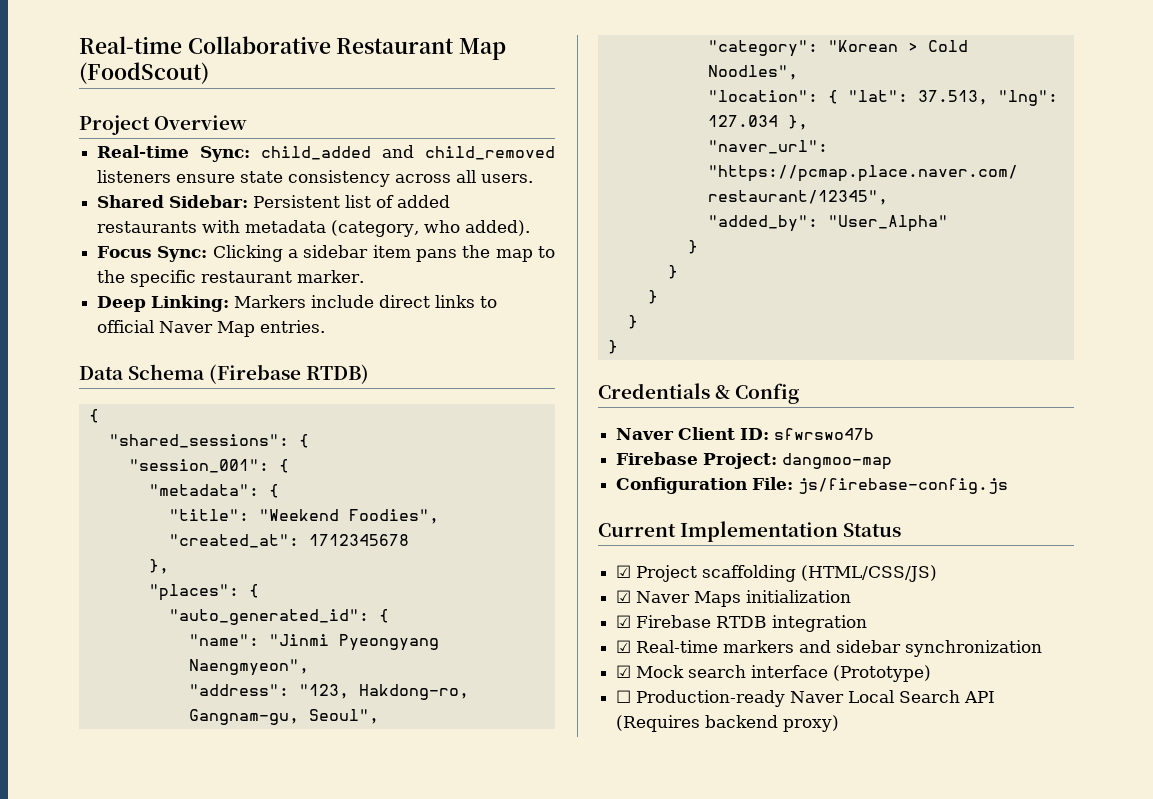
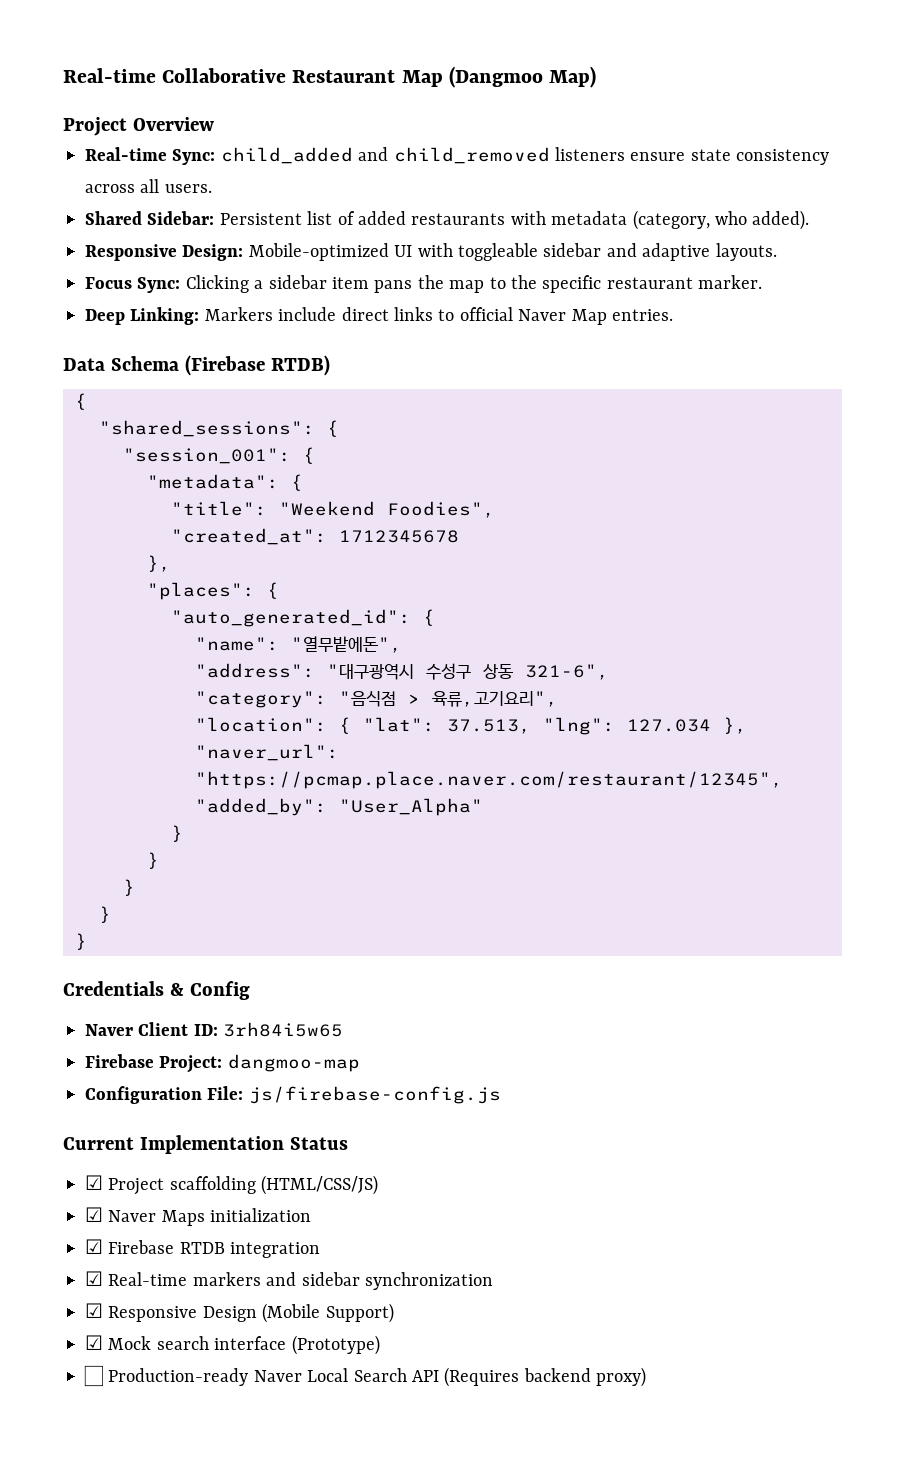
[79,62,209,84] (FoodScout) -> [448,66,597,88] (Dangmoo Map)
(531, 228) none -> [85,243,777,261] // Responsive Design: Mobile-optimized UI with toggleable sidebar and adaptive layouts.
[268,634,439,651] [188,659,309,676] [188,684,469,700] [188,709,379,725] [707,40,968,57] [707,65,798,80] "Jinmi Pyeongyang Naengmyeon", // "address": "123, Hakdong-ro, Gangnam-gu, Seoul", // "category": "Korean > Cold Noodles", -> [291,636,402,653] [195,663,609,680] [195,691,558,708] "열무밭에돈", // "address": "대구광역시 수성구 상동 321-6", // "category": "음식점 > 육류,고기요리",
[774,428,875,440] sfwrswo47b -> [223,1022,344,1037] 3rh84i5w65
(1043, 648) none -> [85,1303,394,1323] // ☑ Responsive Design (Mobile Support)

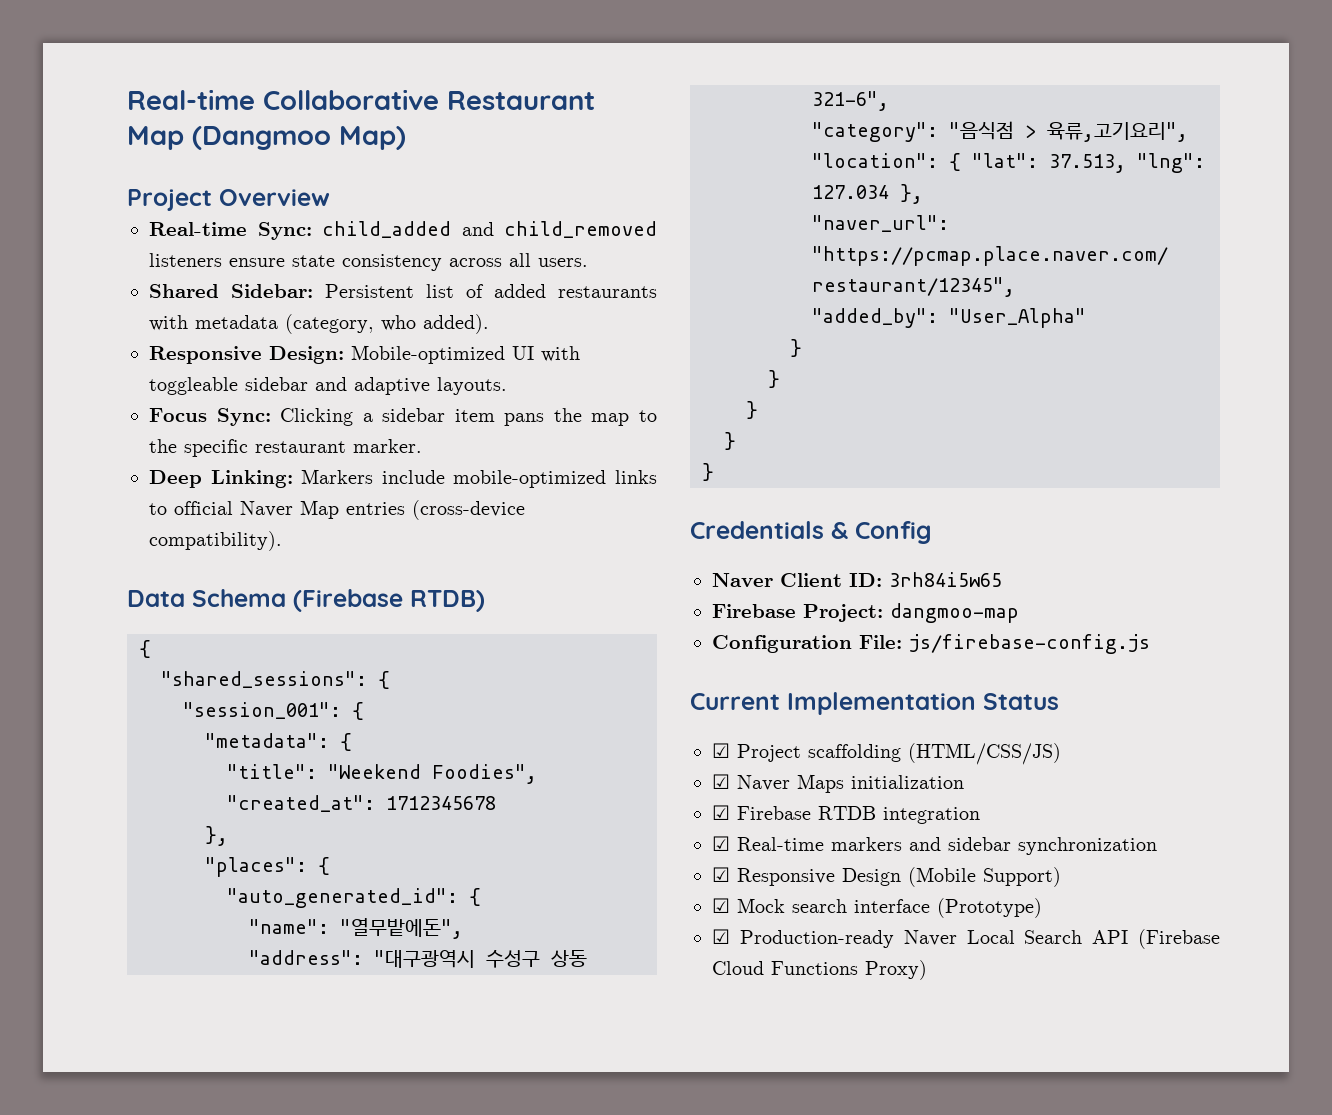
[341,307,389,321] direct -> [453,470,607,488] mobile-optimized
[611,309,673,321] entries. -> [346,500,525,520] [149,531,282,551] entries (cross-device compatibility).
[84,1365,103,1387] ☐ -> [712,929,730,944] ☑
[444,1367,647,1387] (Requires backend proxy) -> [1138,929,1220,949] [712,960,927,980] (Firebase Cloud Functions Proxy)

